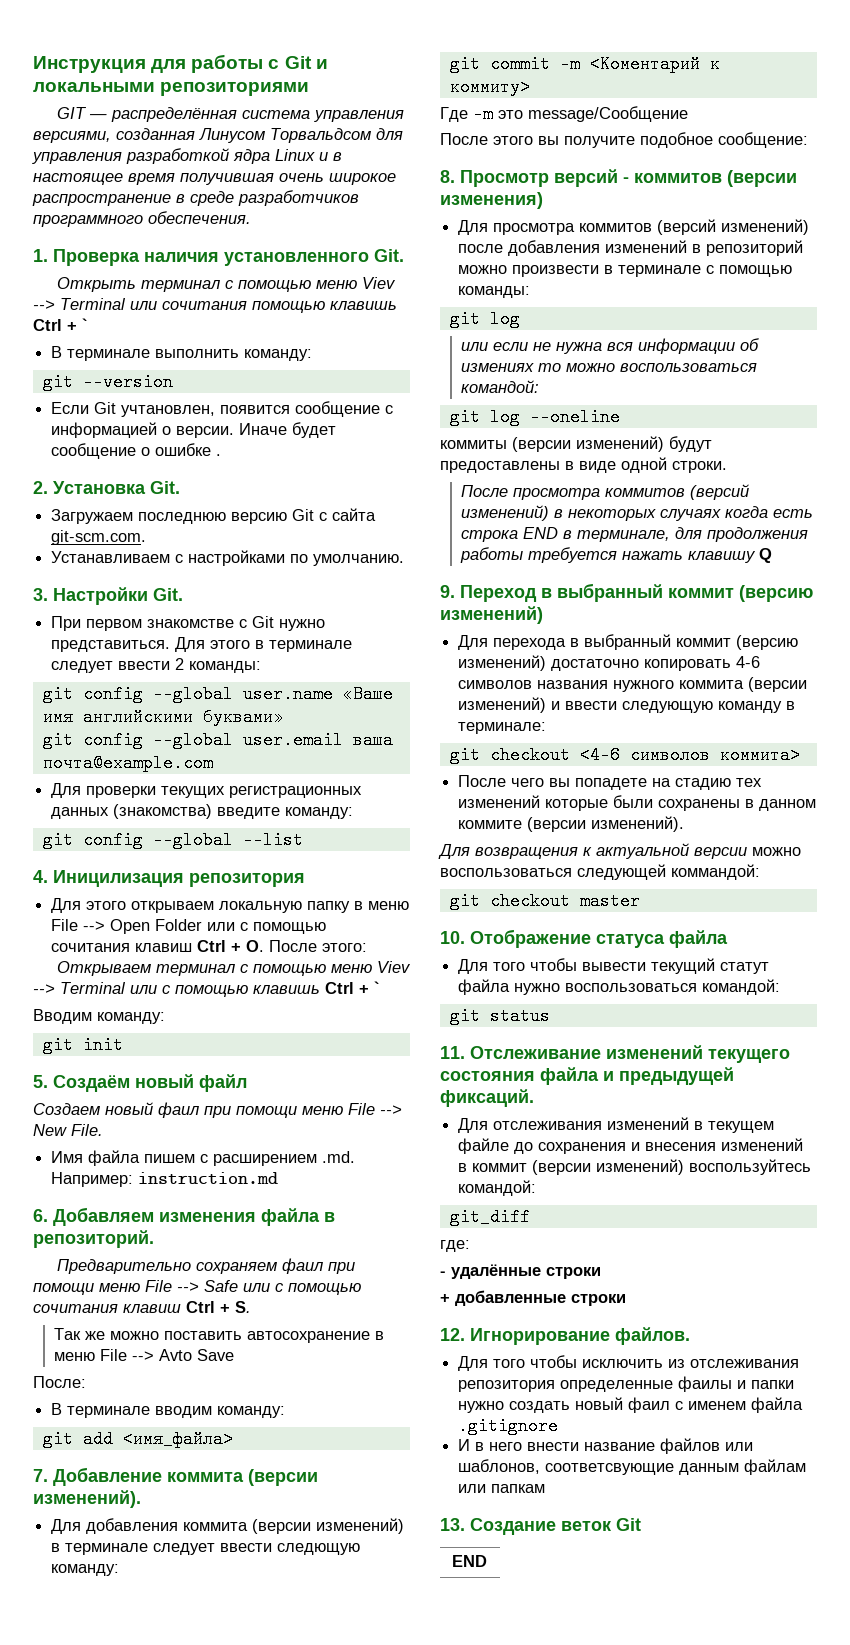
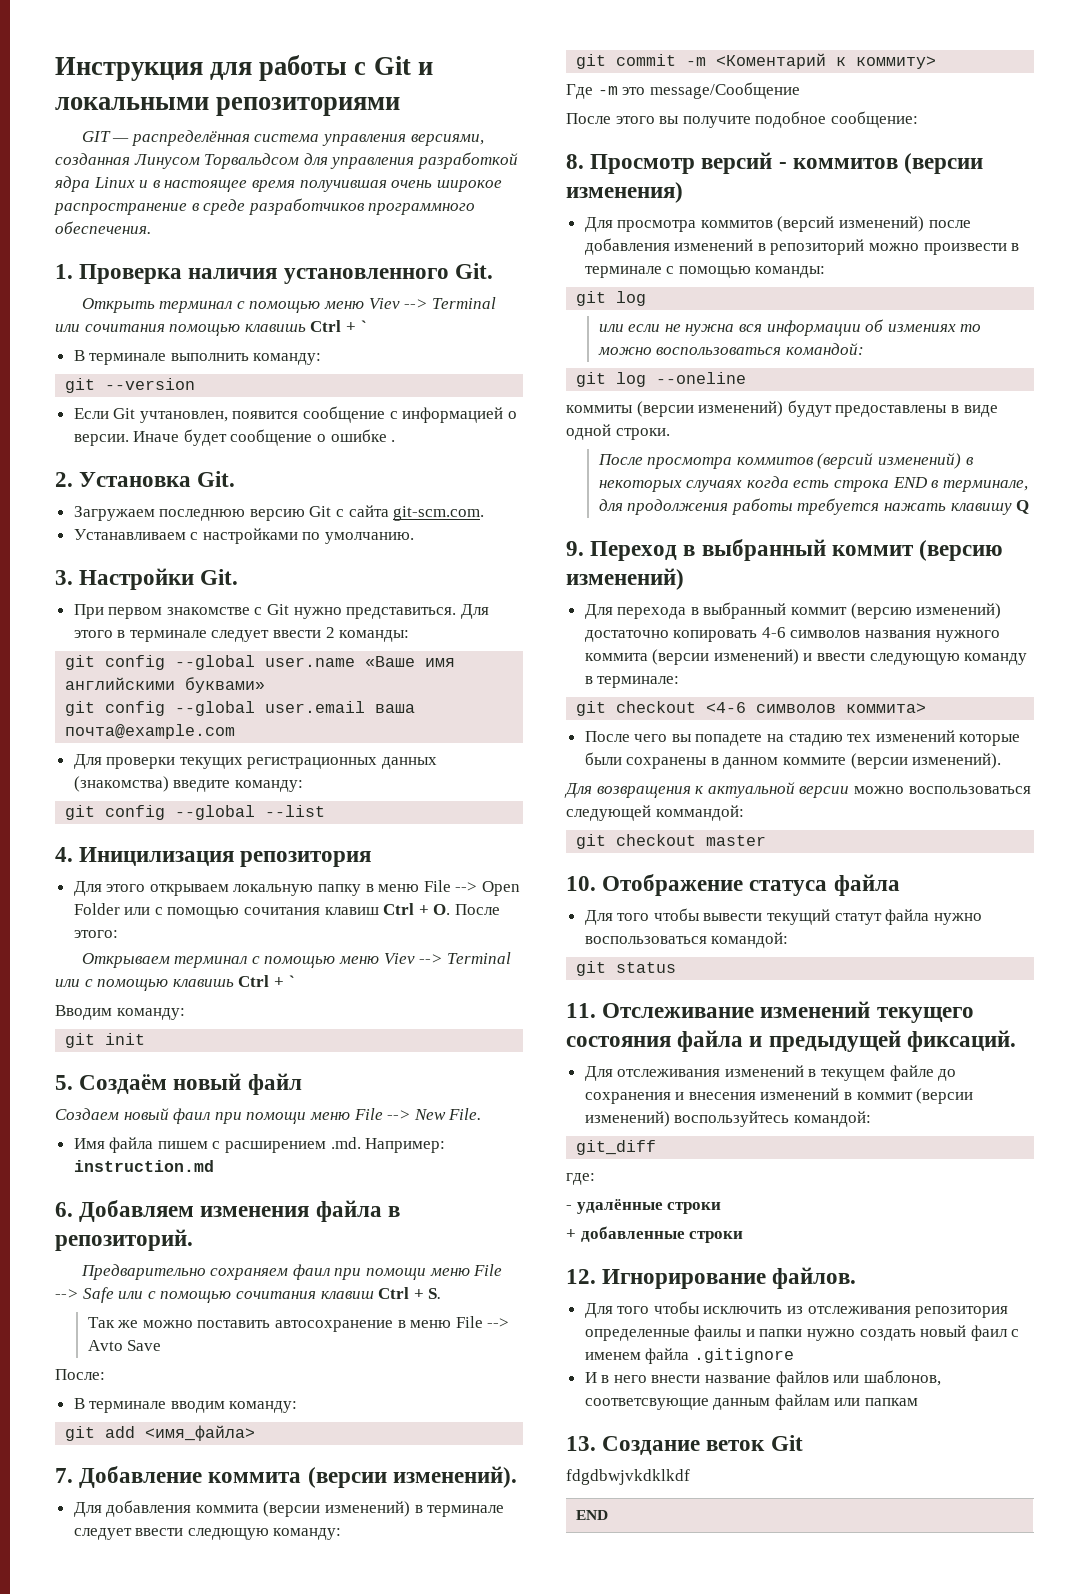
(641, 1524) none -> [566,1469,690,1485] // fdgdbwjvkdklkdf

